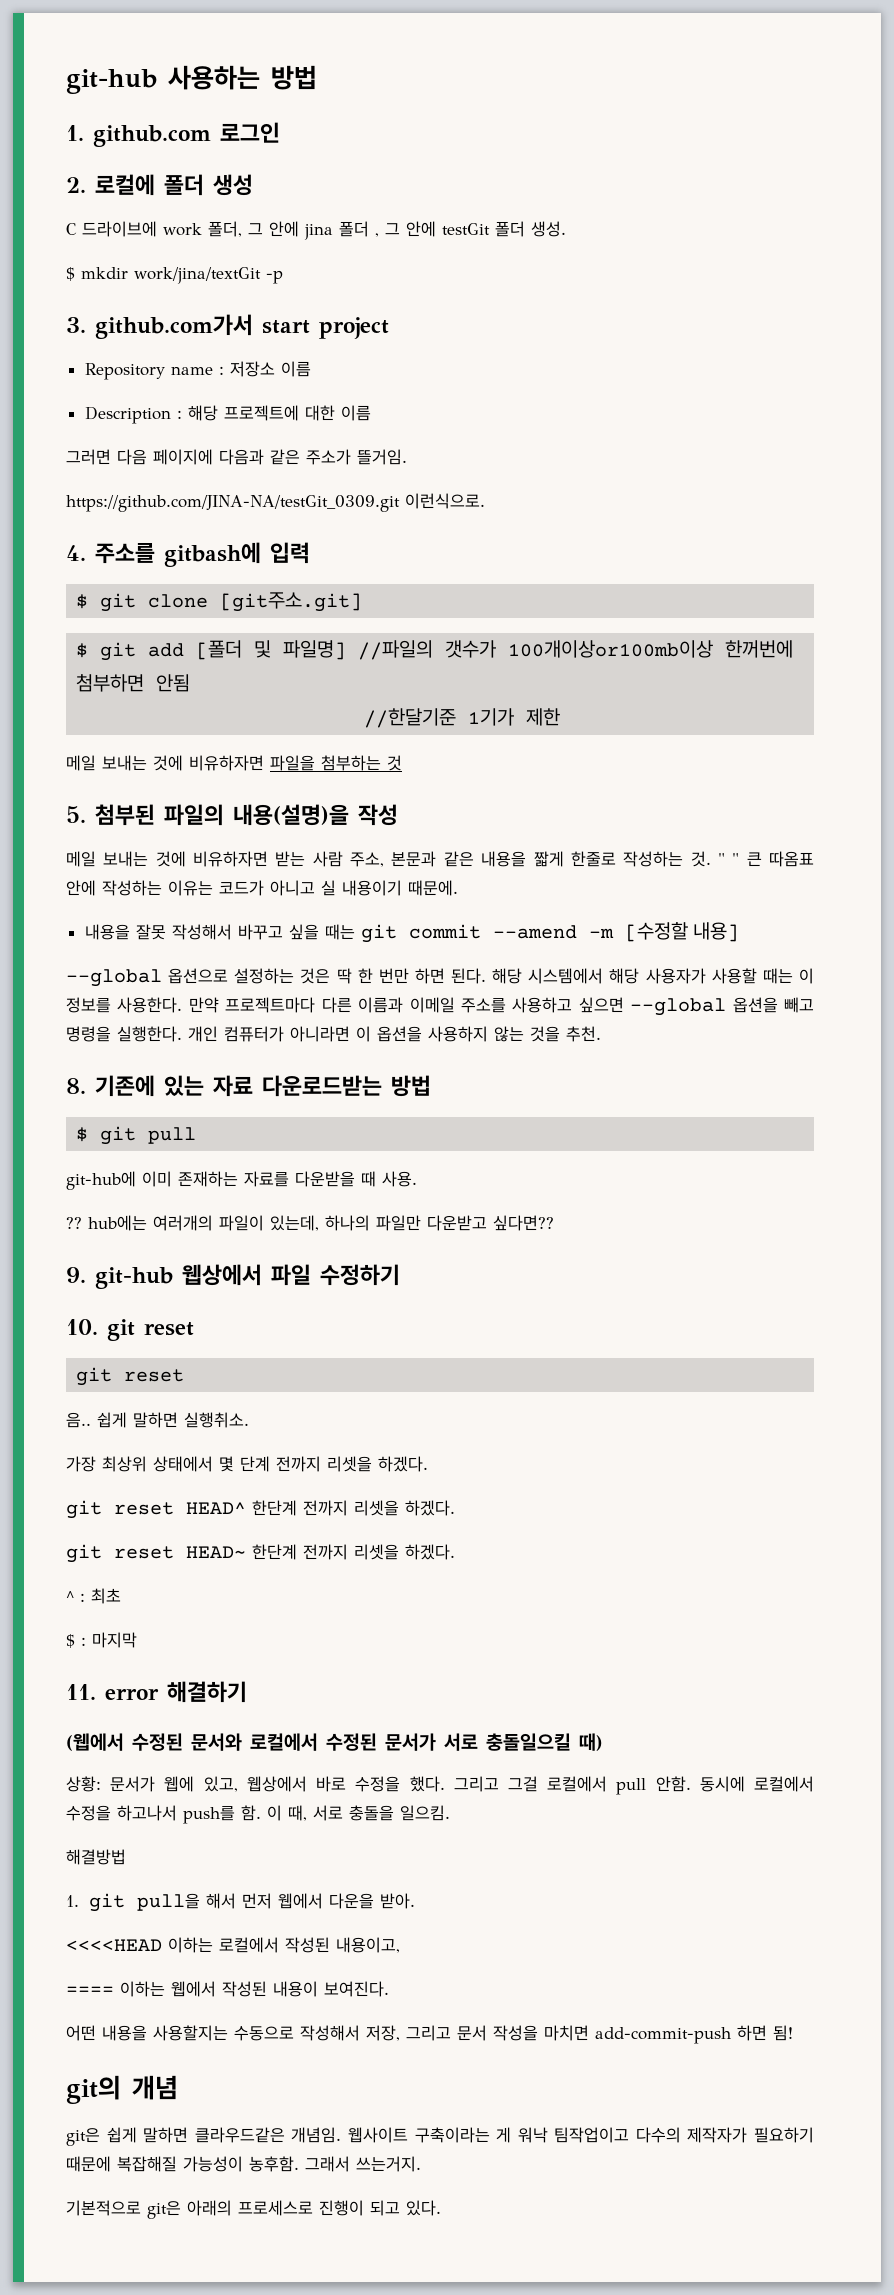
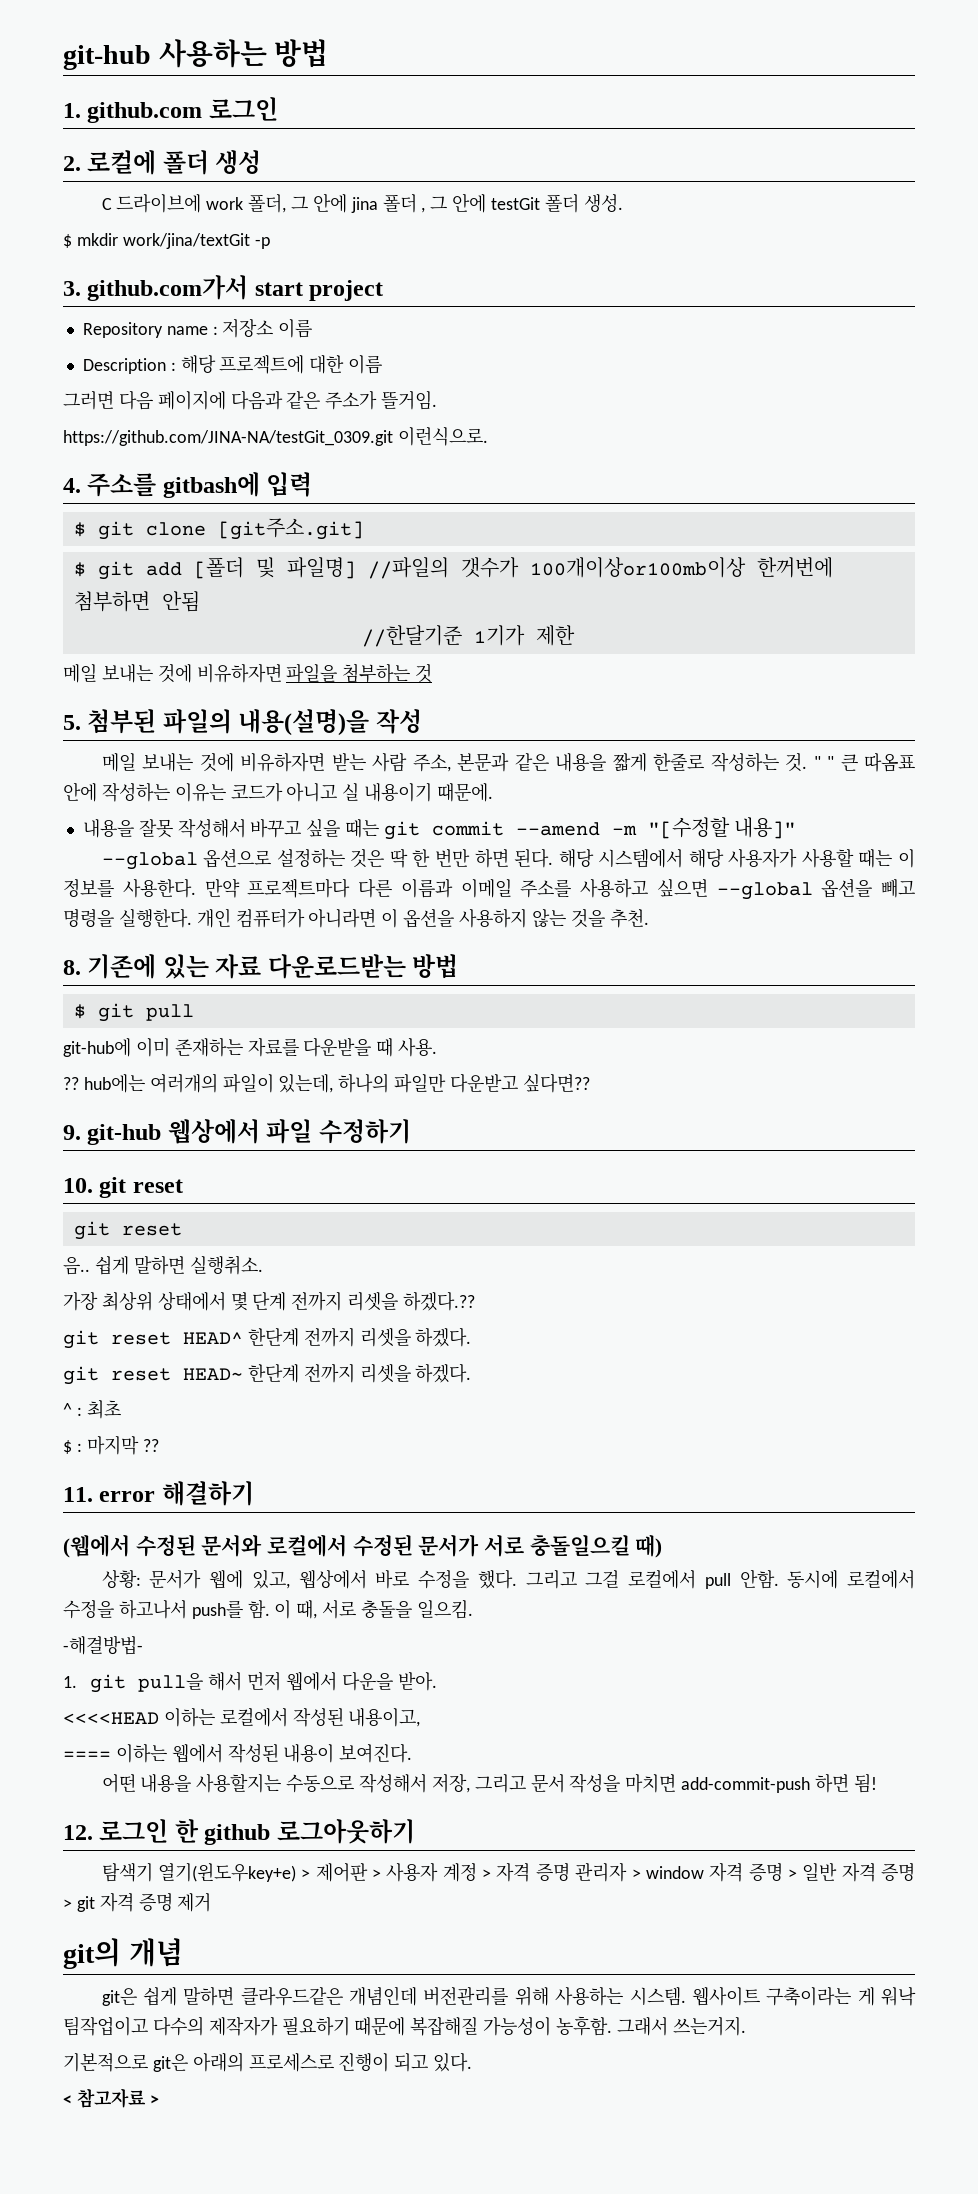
[624,922,740,942] [수정할 내용] -> [647,817,797,839] "[수정할 내용]"
[378,1456,428,1472] 하겠다. -> [403,1291,476,1311] 하겠다.??
(137, 1640) none -> [142,1439,159,1452] ??
[66,1849,126,1865] 해결방법 -> [63,1635,143,1655] -해결방법-
(793, 2033) none -> [63,1819,415,1845] [101,1862,916,1882] [63,1892,212,1912] // 12. 로그인 한 github 로그아웃하기 // 탐색기 열기(윈도우key+e) > 제어판 > 사용자 계정 > 자격 증명 관리자 > window 자격 증명 > 일반 자격 증명 > git 자격 증명 제거
[291,2127,342,2143] 개념임. -> [349,1986,686,2006] 개념인데 버전관리를 위해 사용하는 시스템.
(441, 2208) none -> [63,2088,159,2108] // < 참고자료 >

